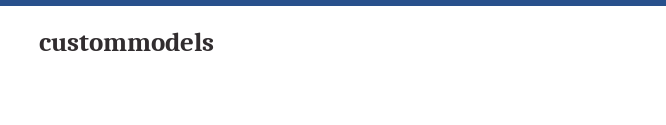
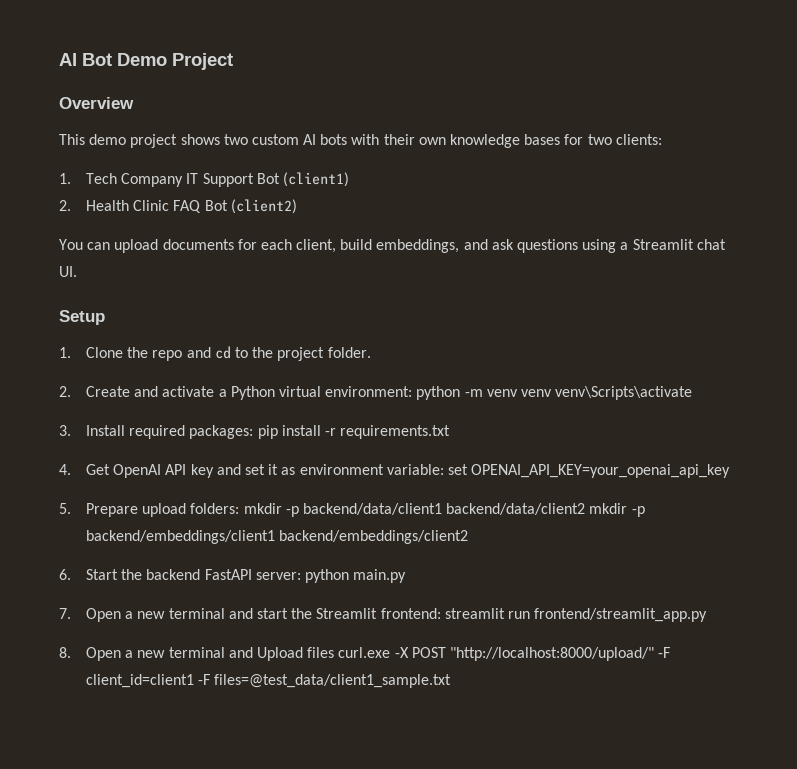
[39,32,214,51] custommodels -> [59,53,233,70] [59,97,134,109] [59,134,662,148] [59,172,350,187] [59,199,297,214] [59,239,726,253] [59,266,77,277] [59,310,105,325] [59,346,371,361] [59,386,693,400] [59,425,451,439] [59,464,731,478] [59,503,645,517] [86,530,469,544] [59,569,407,583] [59,608,708,622] [59,647,671,661] [86,674,452,688] AI Bot Demo Project // Overview // This demo project shows two custom AI bots with their own knowledge bases for two clients: // 1. Tech Company IT Support Bot (client1) // 2. Health Clinic FAQ Bot (client2) // You can upload documents for each client, build embeddings, and ask questions using a Streamlit chat UI. // Setup // 1. Clone the repo and cd to the project folder. // 2. Create and activate a Python virtual environment: python -m venv venv venv\Scripts\activate // 3. Install required packages: pip install -r requirements.txt // 4. Get OpenAI API key and set it as environment variable: set OPENAI_API_KEY=your_openai_api_key // 5. Prepare upload folders: mkdir -p backend/data/client1 backend/data/client2 mkdir -p backend/embeddings/client1 backend/embeddings/client2 // 6. Start the backend FastAPI server: python main.py // 7. Open a new terminal and start the Streamlit frontend: streamlit run frontend/streamlit_app.py // 8. Open a new terminal and Upload files curl.exe -X POST "http://localhost:8000/upload/" -F client_id=client1 -F files=@test_data/client1_sample.txt

